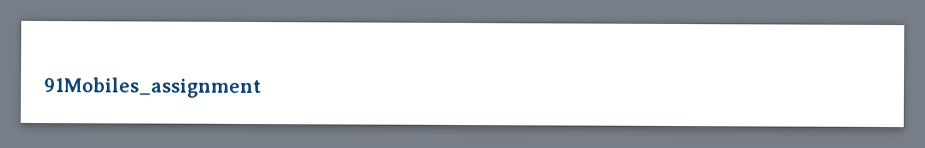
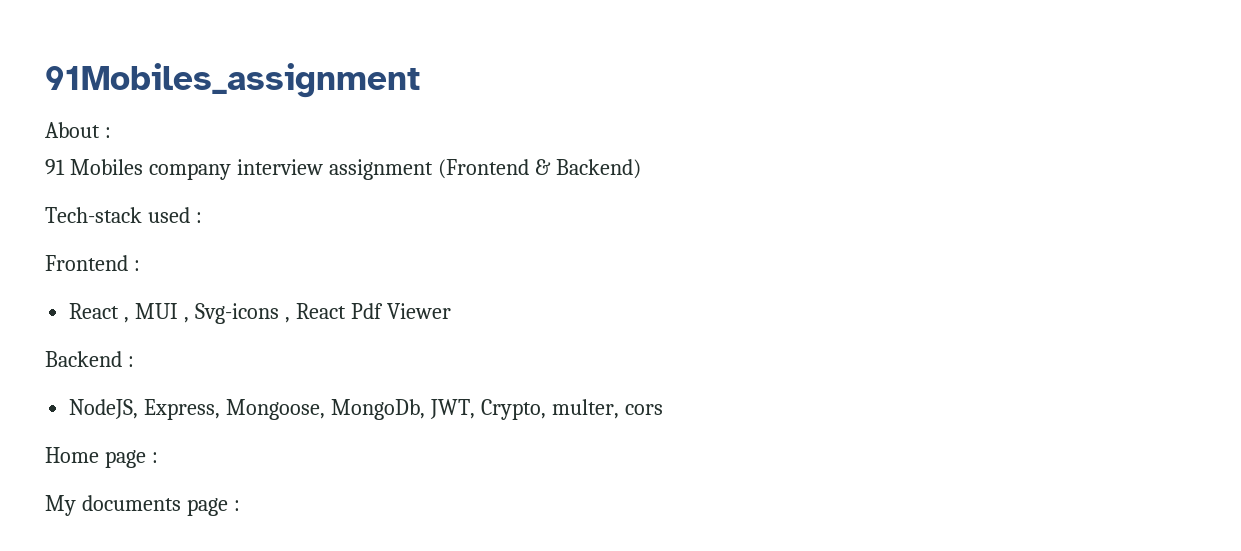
(261, 88) none -> [45,122,111,138] [45,159,641,180] [45,207,202,223] [45,255,140,271] [69,303,451,324] [45,351,134,367] [69,399,663,420] [45,447,158,468] [45,495,240,516] // About : // 91 Mobiles company interview assignment (Frontend & Backend) // Tech-stack used : // Frontend : // React , MUI , Svg-icons , React Pdf Viewer // Backend : // NodeJS, Express, Mongoose, MongoDb, JWT, Crypto, multer, cors // Home page : // My documents page :

